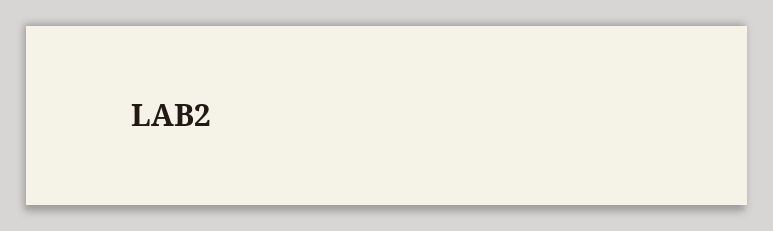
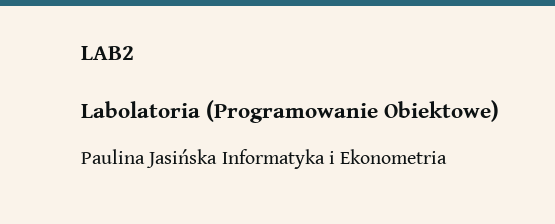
(211, 115) none -> [81,100,500,123] [81,149,448,169] // Labolatoria (Programowanie Obiektowe) // Paulina Jasińska Informatyka i Ekonometria

